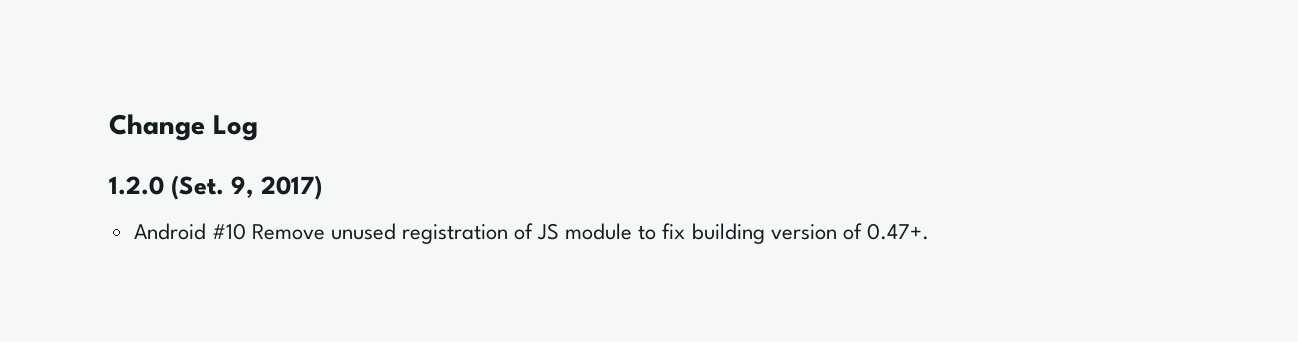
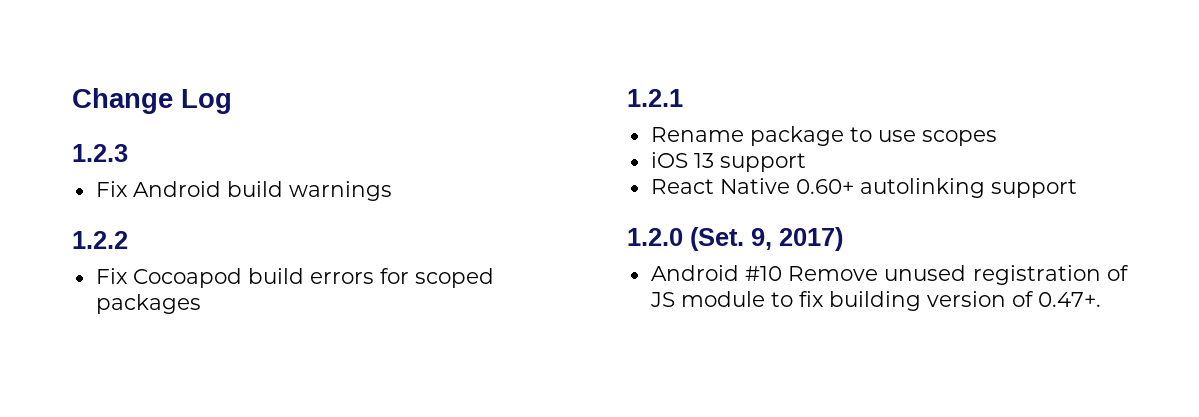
(258, 128) none -> [72,144,128,162] [95,181,392,201] [72,231,128,249] [95,268,494,288] [95,294,201,314] [627,89,683,107] [650,126,997,146] [650,152,806,172] [650,178,1077,198] // 1.2.3 // Fix Android build warnings // 1.2.2 // Fix Cocoapod build errors for scoped packages // 1.2.1 // Rename package to use scopes // iOS 13 support // React Native 0.60+ autolinking support

